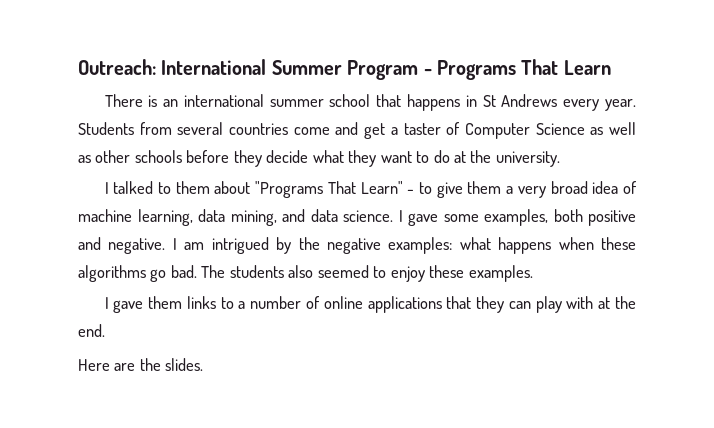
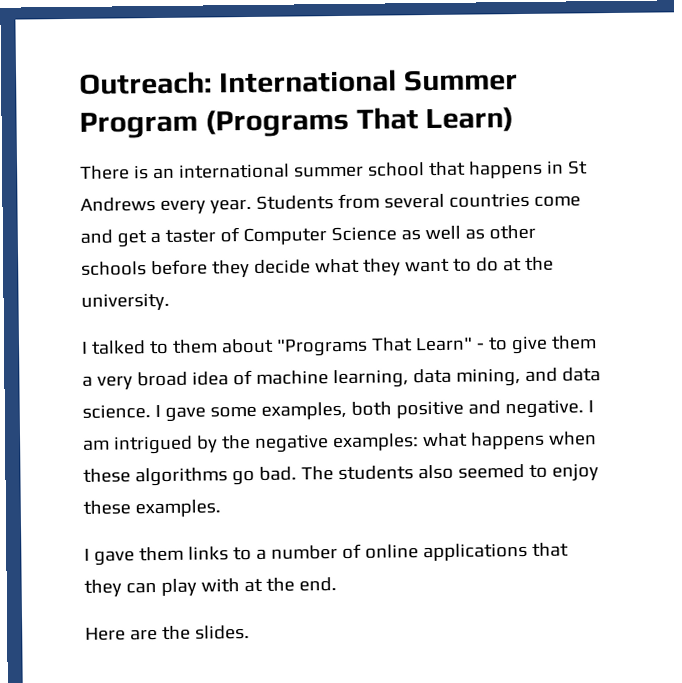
[423,59,611,80] - Programs That Learn -> [204,107,515,138] (Programs That Learn)

